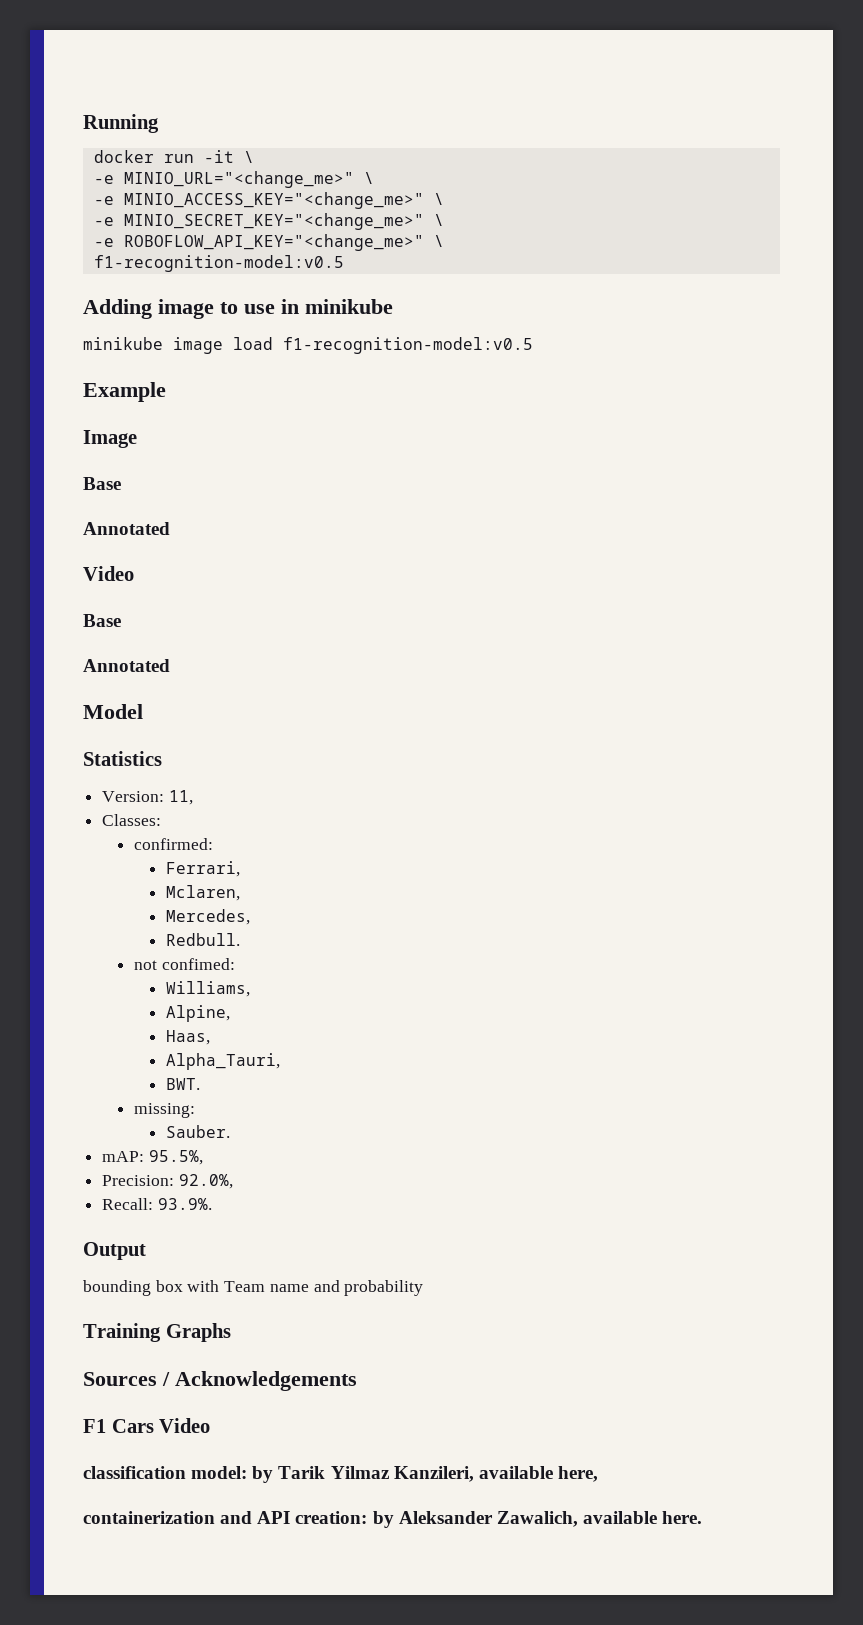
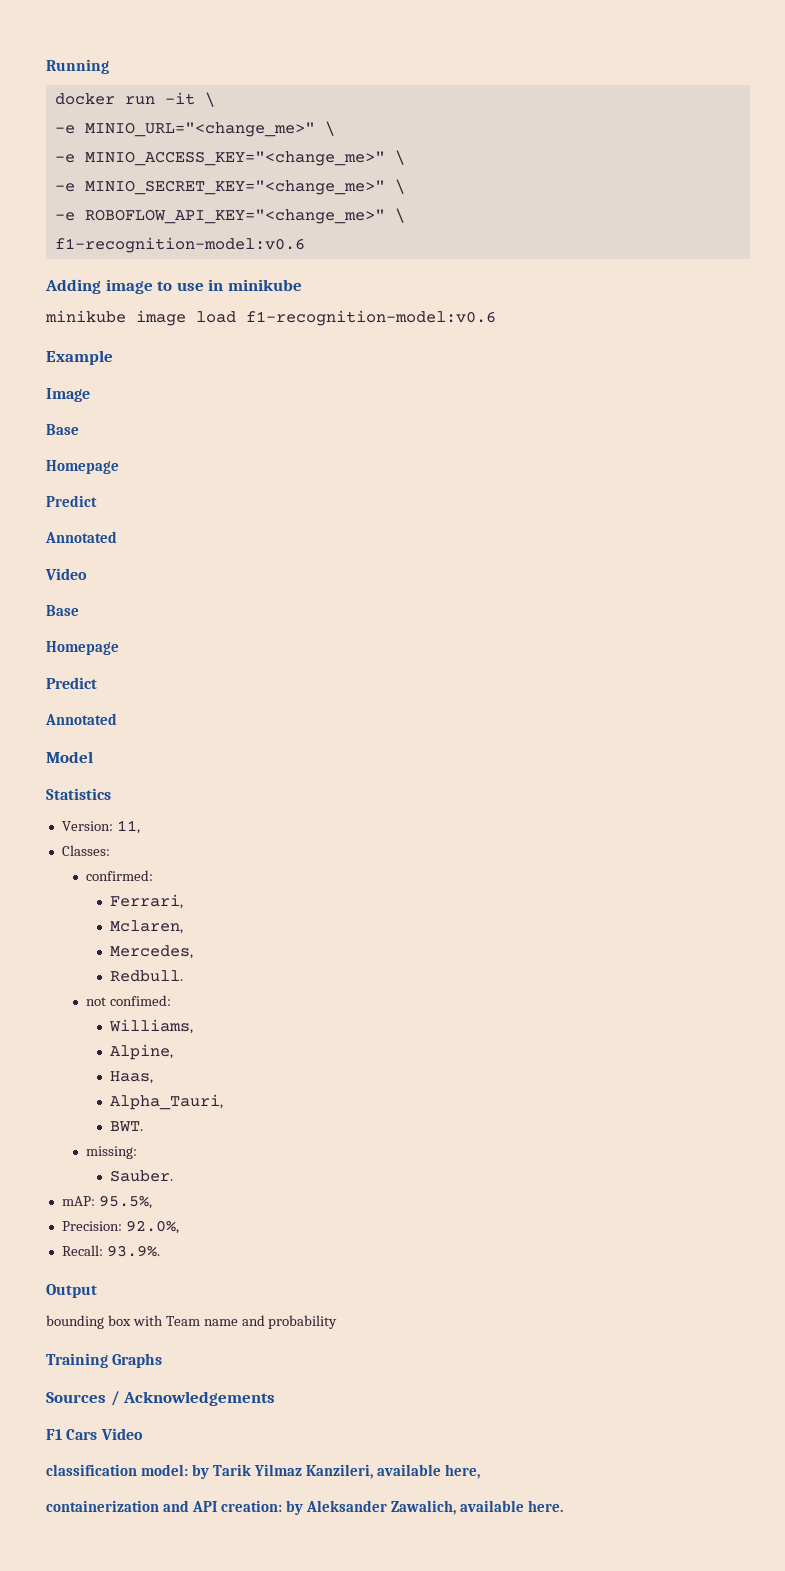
[93,255,344,272] f1-recognition-model:v0.5 -> [54,237,305,253] f1-recognition-model:v0.6
[283,337,533,354] f1-recognition-model:v0.5 -> [246,310,496,326] f1-recognition-model:v0.6
(121, 483) none -> [46,460,119,474] [46,495,97,507] // Homepage // Predict
(121, 620) none -> [46,641,119,655] [46,677,97,689] // Homepage // Predict

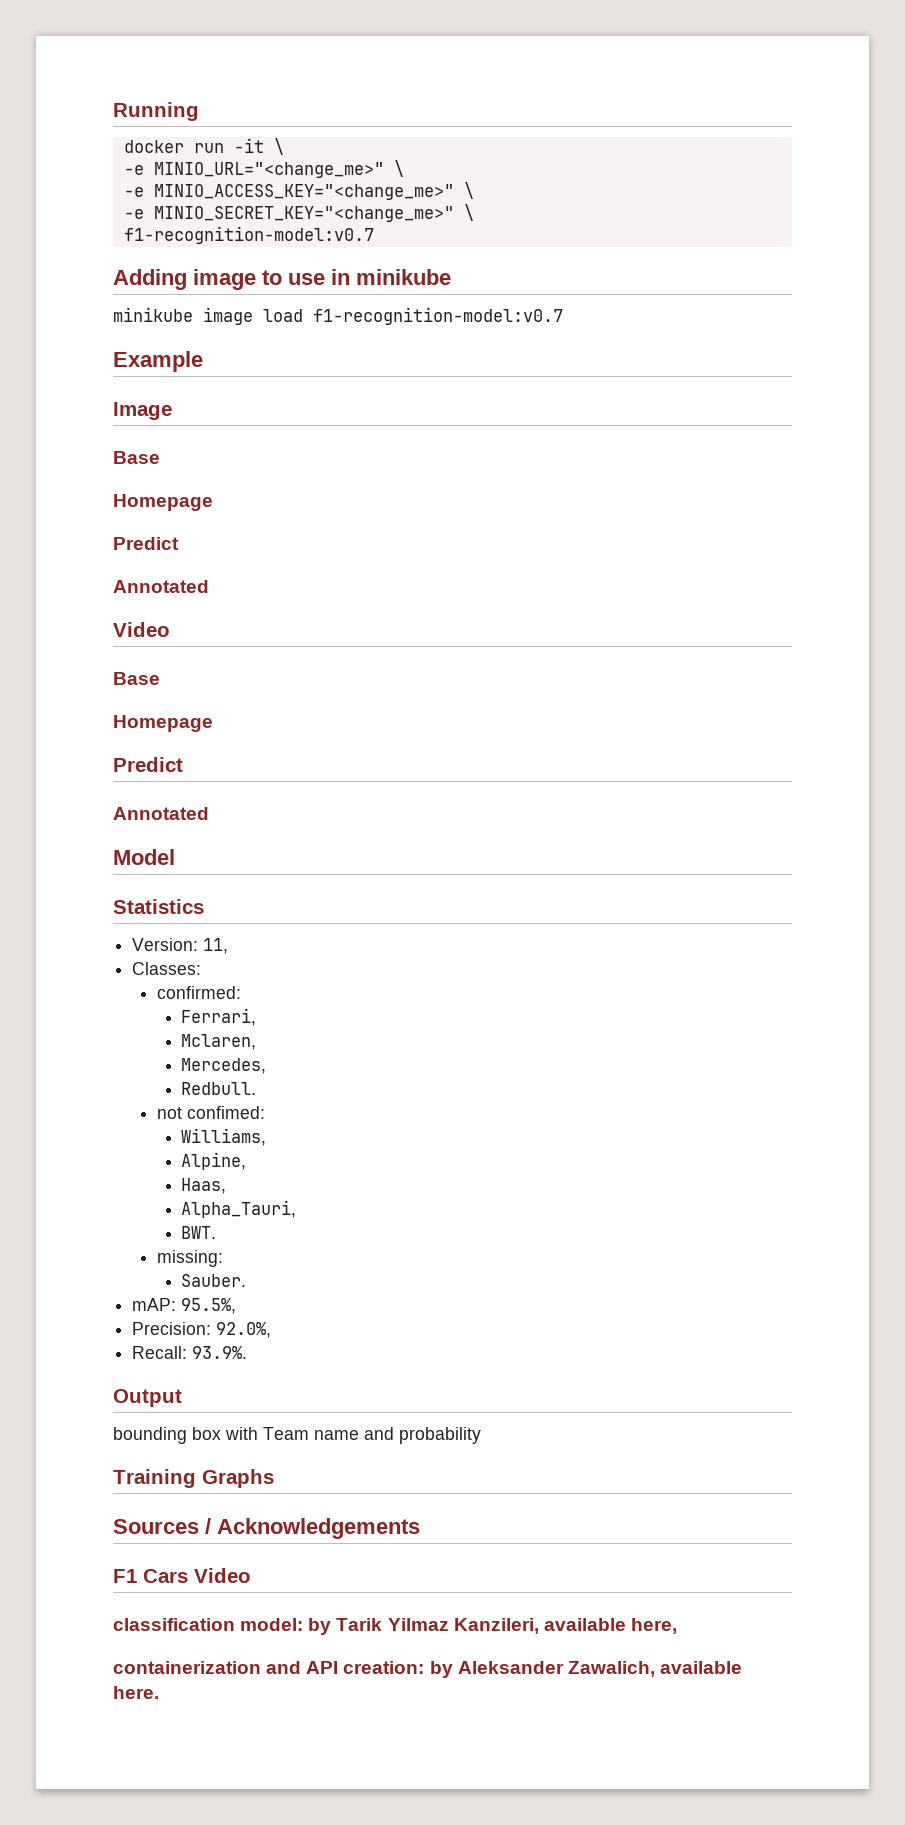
[54,208,405,224] [54,237,305,253] -e ROBOFLOW_API_KEY="<change_me>" \ // f1-recognition-model:v0.6 -> [123,226,374,244] f1-recognition-model:v0.7
[246,310,496,326] f1-recognition-model:v0.6 -> [313,307,563,325] f1-recognition-model:v0.7

